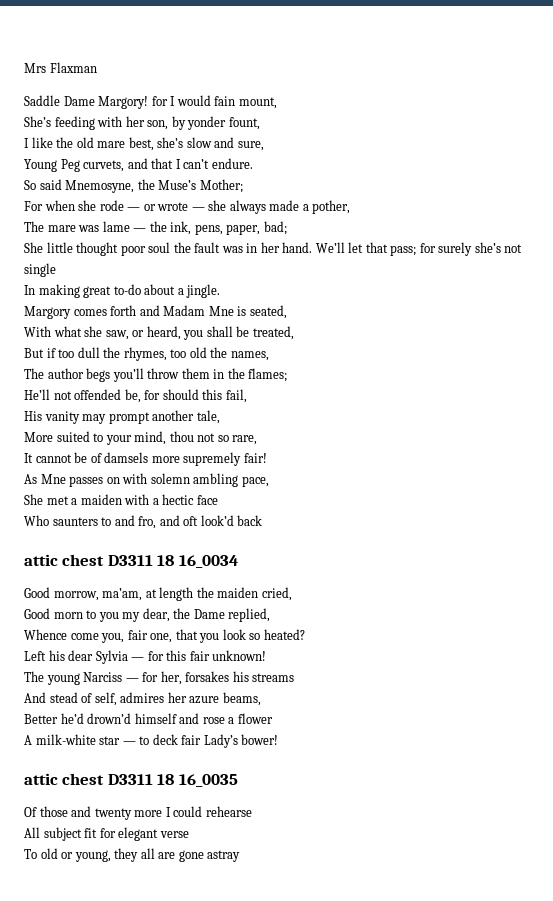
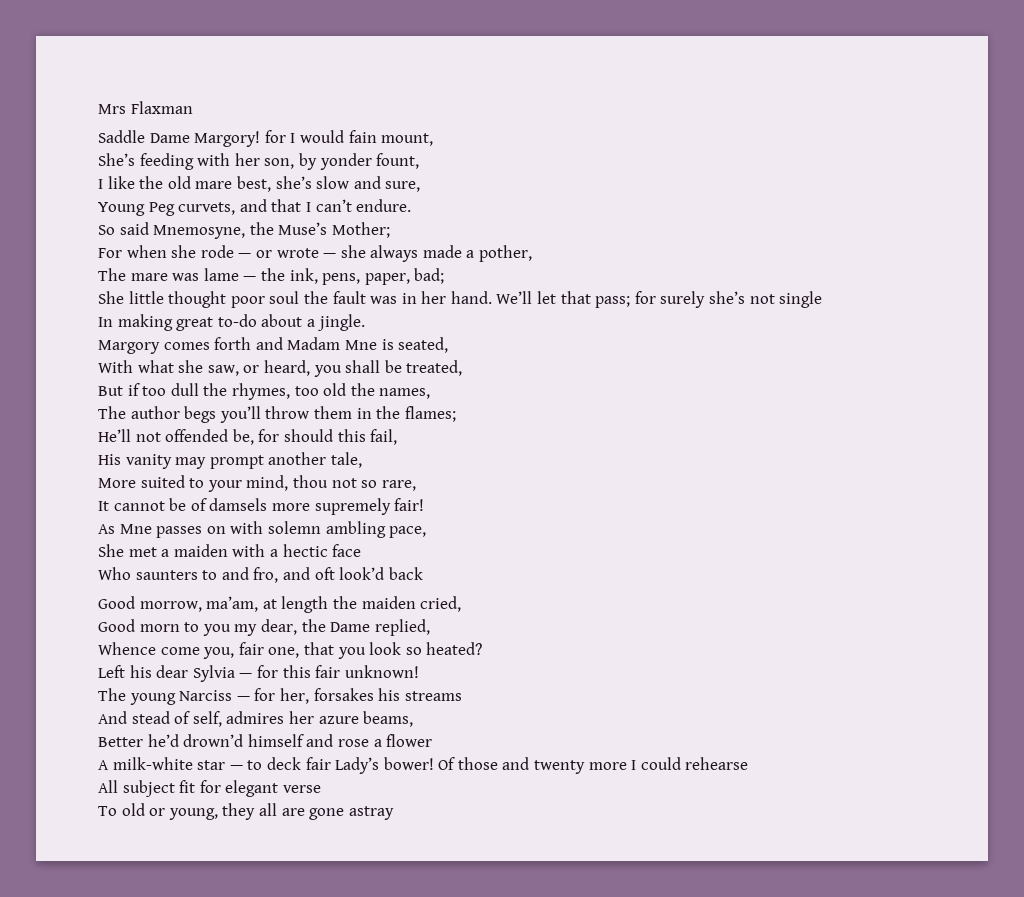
[24,554,238,568] // attic chest D3311 18 16_0034 -> (423, 573) none
[24,773,238,787] // attic chest D3311 18 16_0035 // -> (434, 763) none

